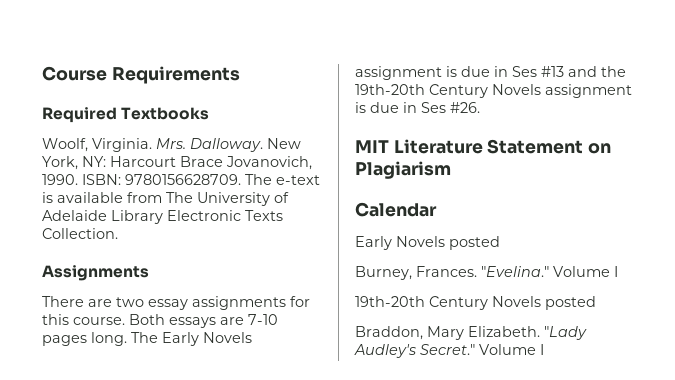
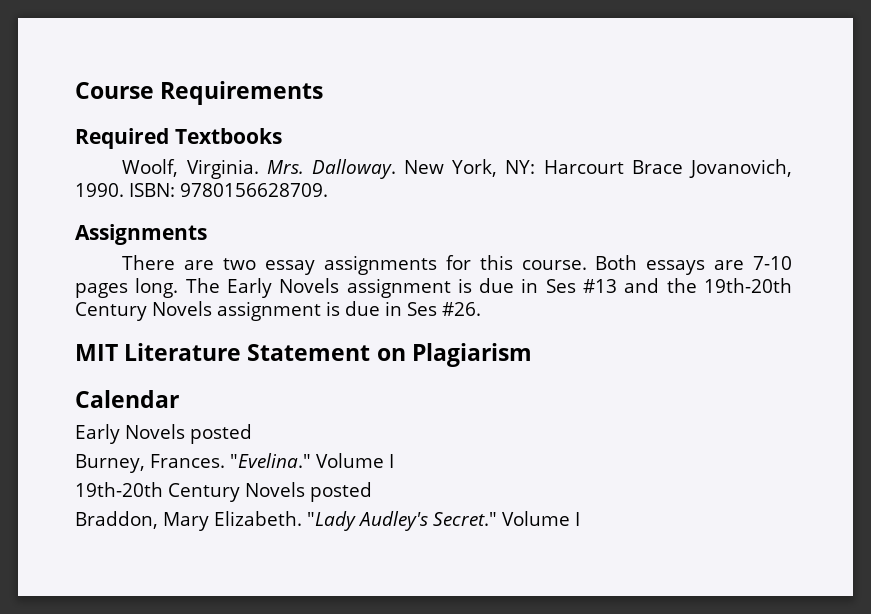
[245,174,320,185] [42,192,289,206] [42,210,283,224] [42,228,118,239] The e-text is available from The University of Adelaide Library Electronic Texts Collection. -> (328, 190) none

